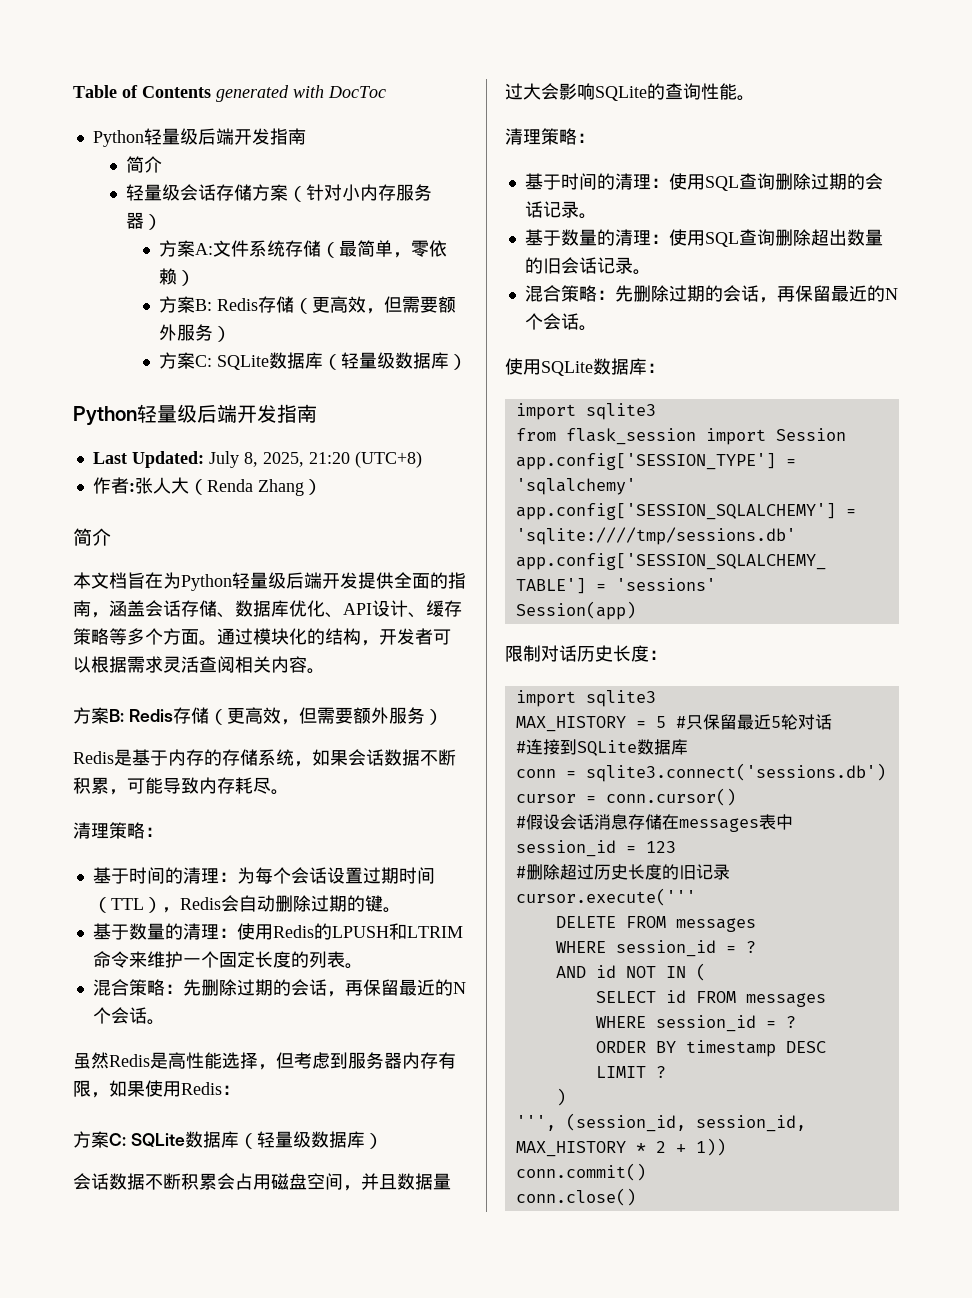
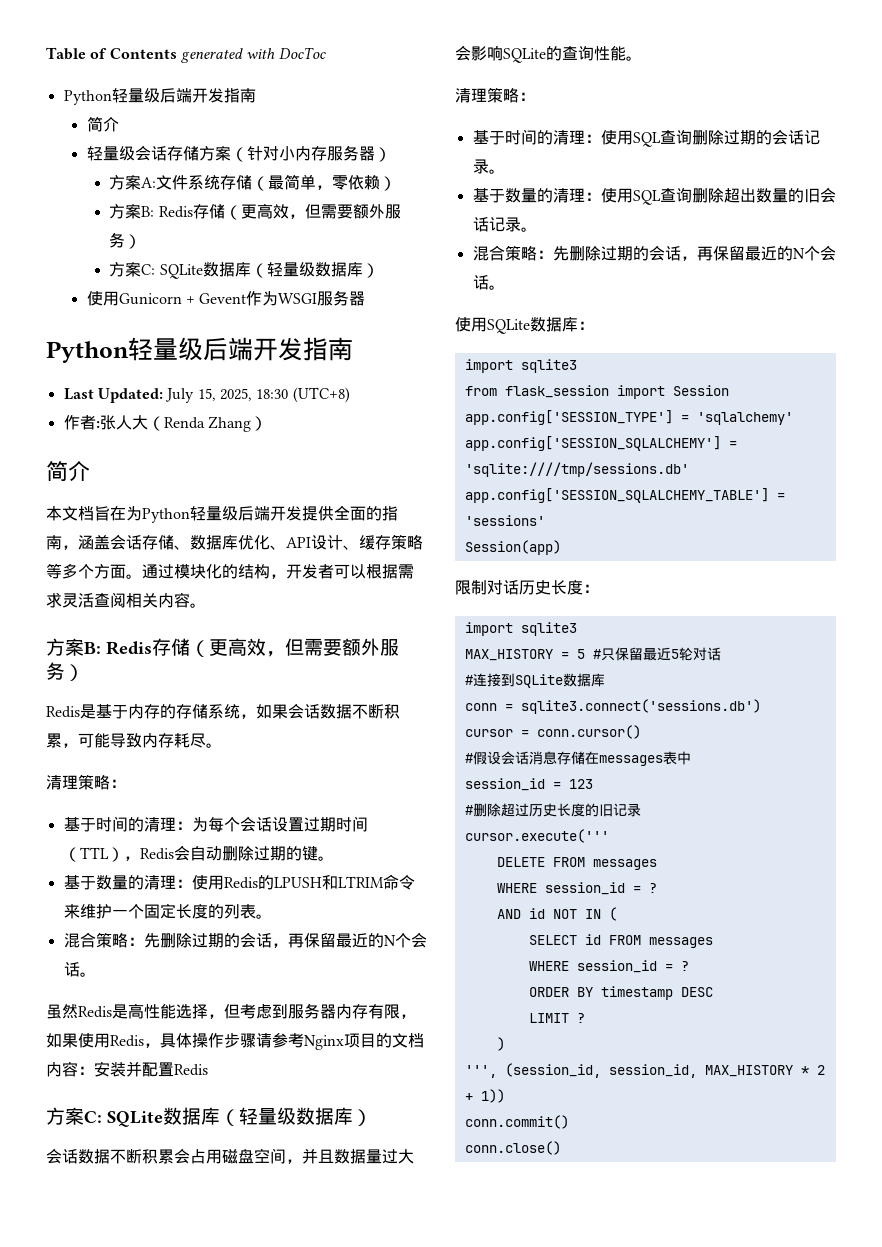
(467, 362) none -> [86,290,366,306] // 使用Gunicorn + Gevent作为WSGI服务器
[243,452,350,467] 8, 2025, 21:20 -> [197,388,289,401] 15, 2025, 18:30
[222,1085,240,1095] ： -> [144,1033,424,1050] [46,1061,208,1077] ，具体操作步骤请参考Nginx项目的文档内容：安装并配置Redis

